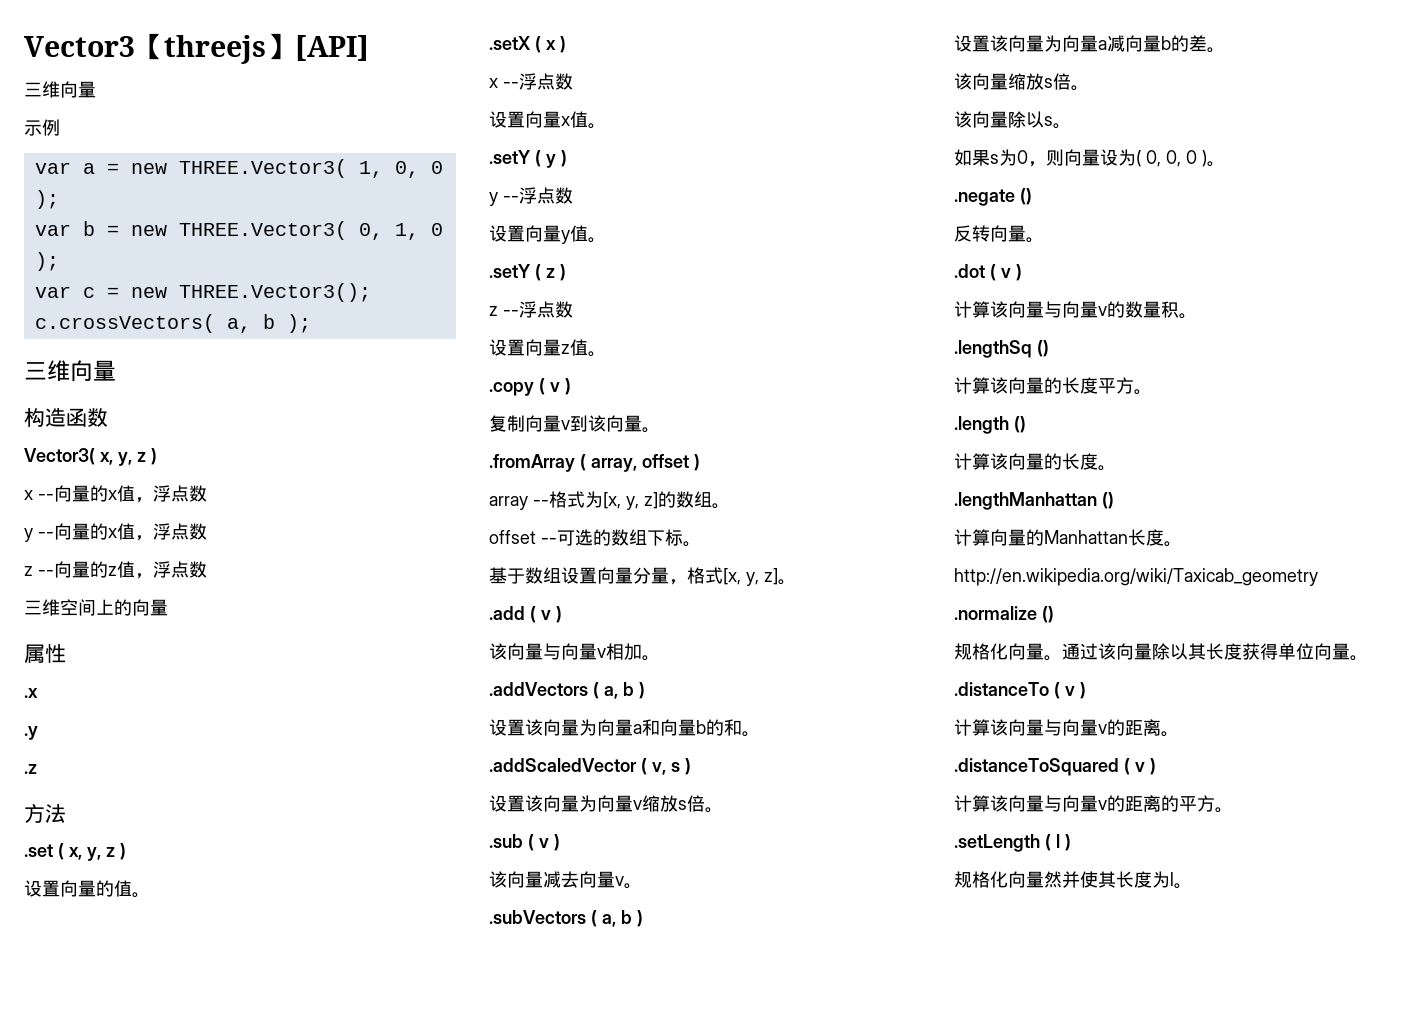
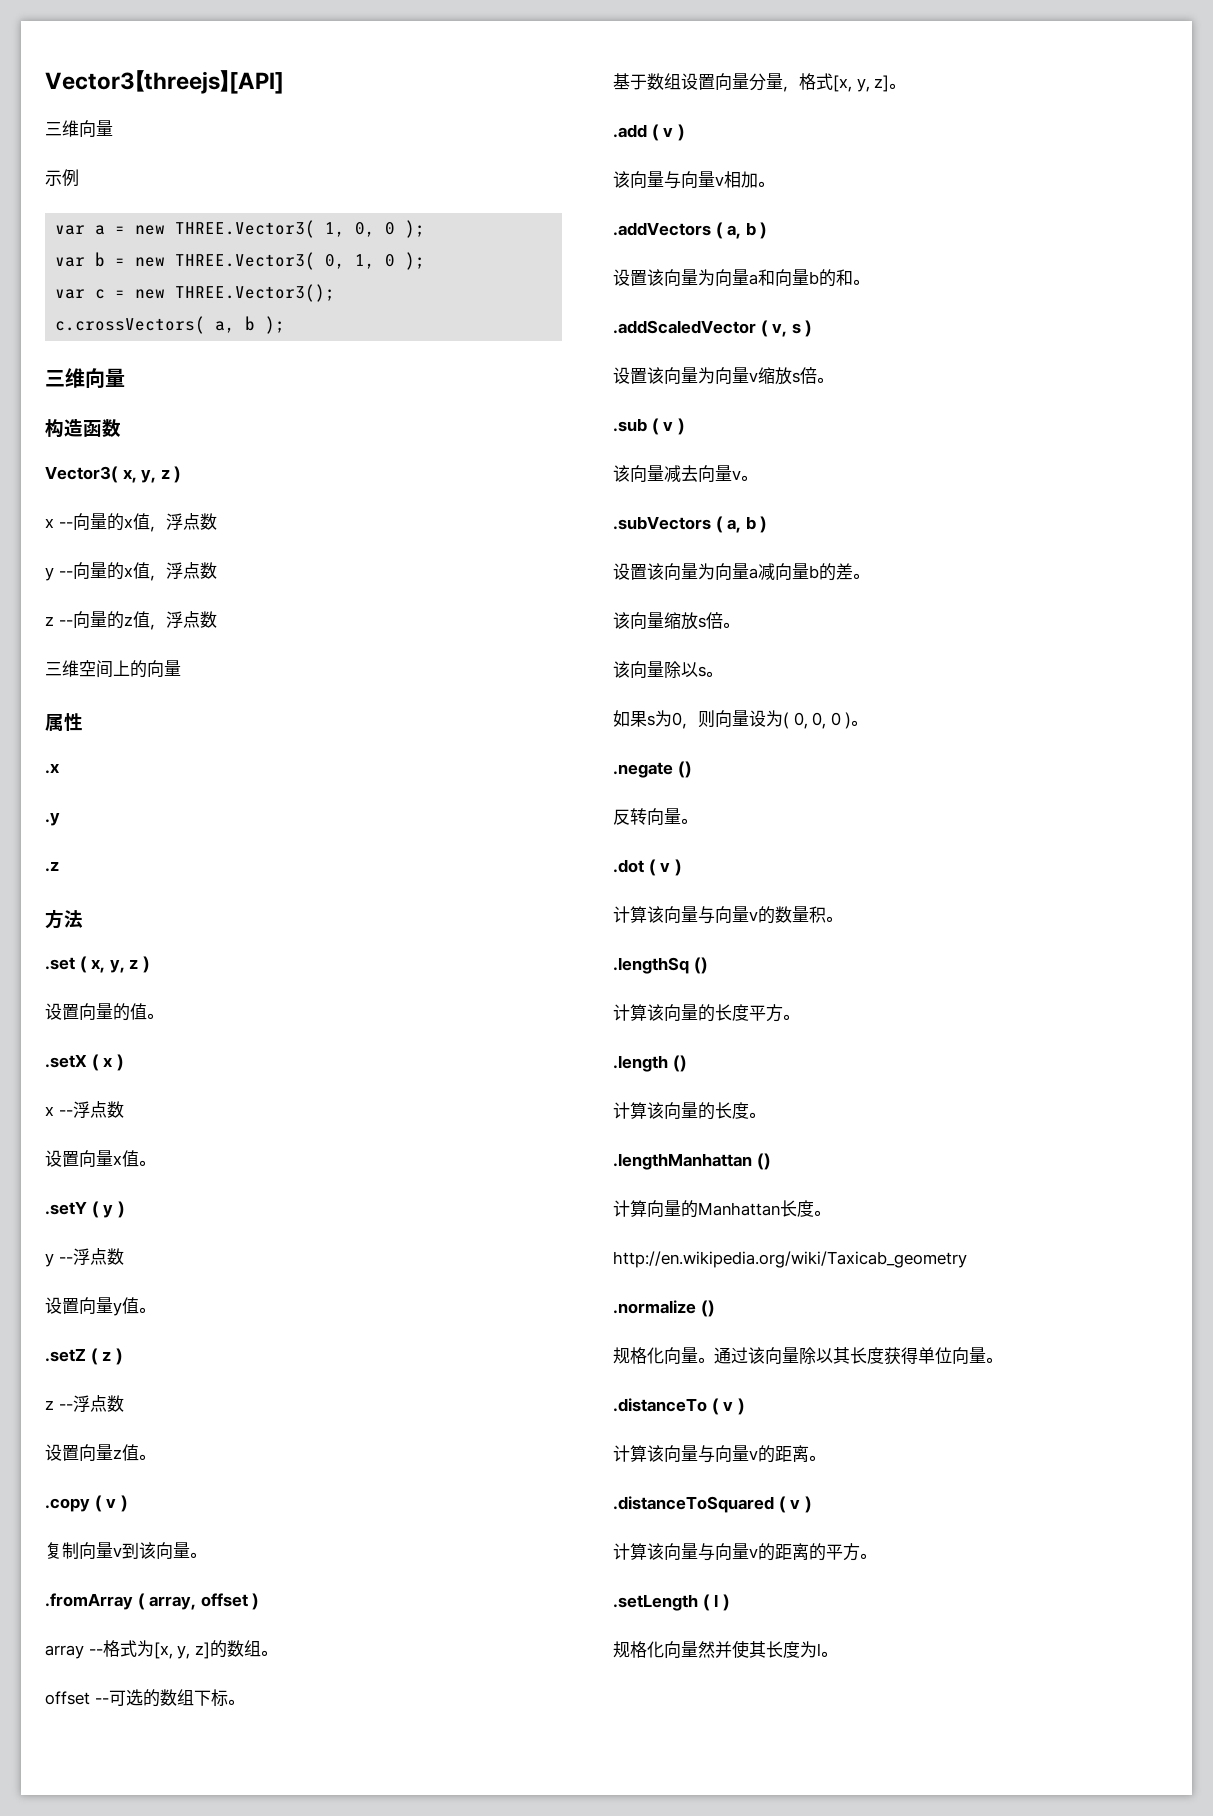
[489,264,531,278] .setY -> [45,1348,86,1362] .setZ

